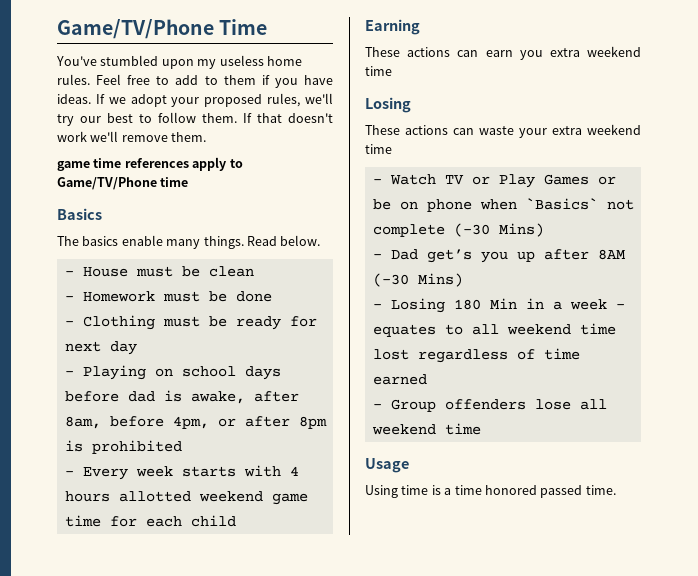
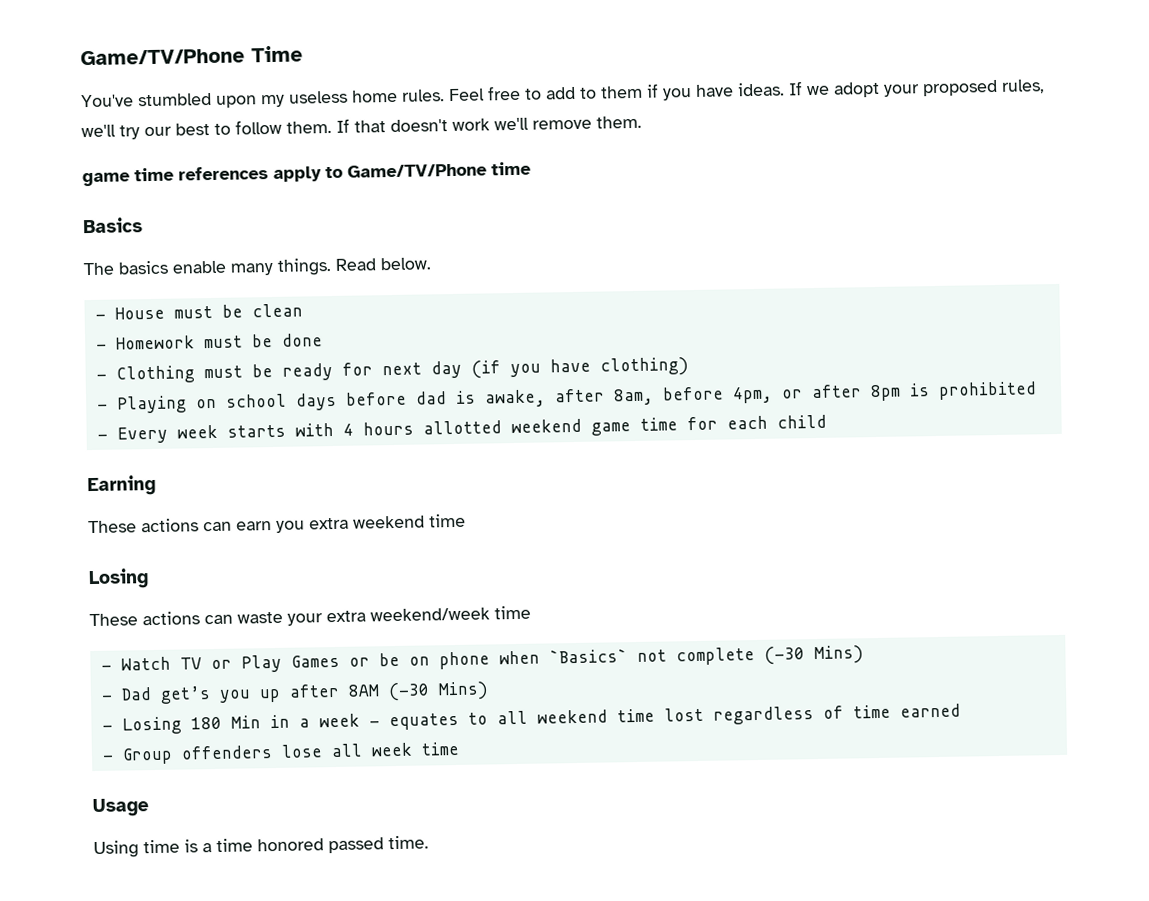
(137, 348) none -> [470,357,689,379] (if you have clothing)
[587,124,641,135] weekend -> [370,607,490,622] weekend/week
[371,424,436,435] weekend -> [370,742,413,757] week

